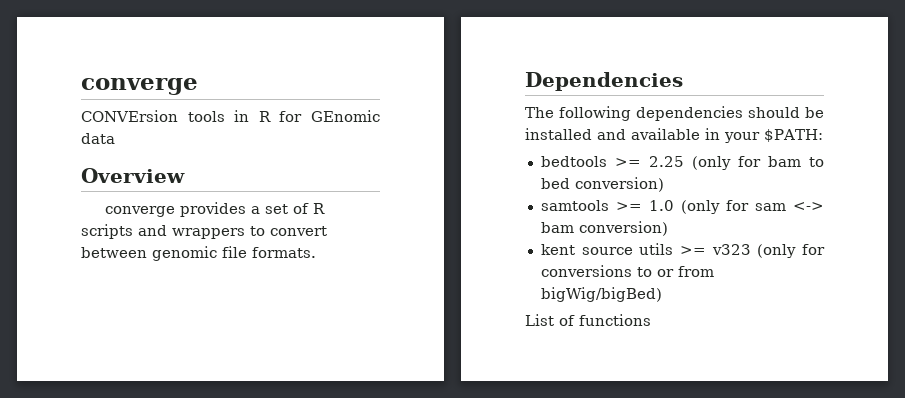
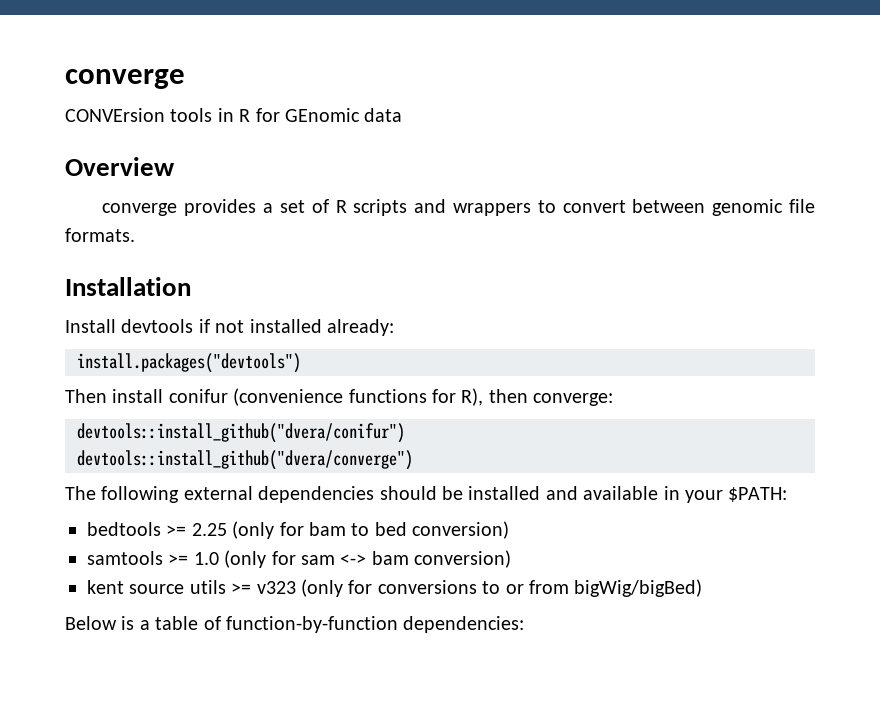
[525,72,683,91] Dependencies -> [65,277,191,296] [65,319,394,336] [77,353,301,373] [65,388,614,406] [77,423,405,443] [77,450,413,470] Installation // Install devtools if not installed already: // install.packages("devtools") // Then install conifur (convenience functions for R), then converge: // devtools::install_github("dvera/conifur") // devtools::install_github("dvera/converge")
(631, 113) none -> [183,486,253,500] external
[525,314,651,326] List of functions -> [65,616,525,633] Below is a table of function-by-function dependencies:

